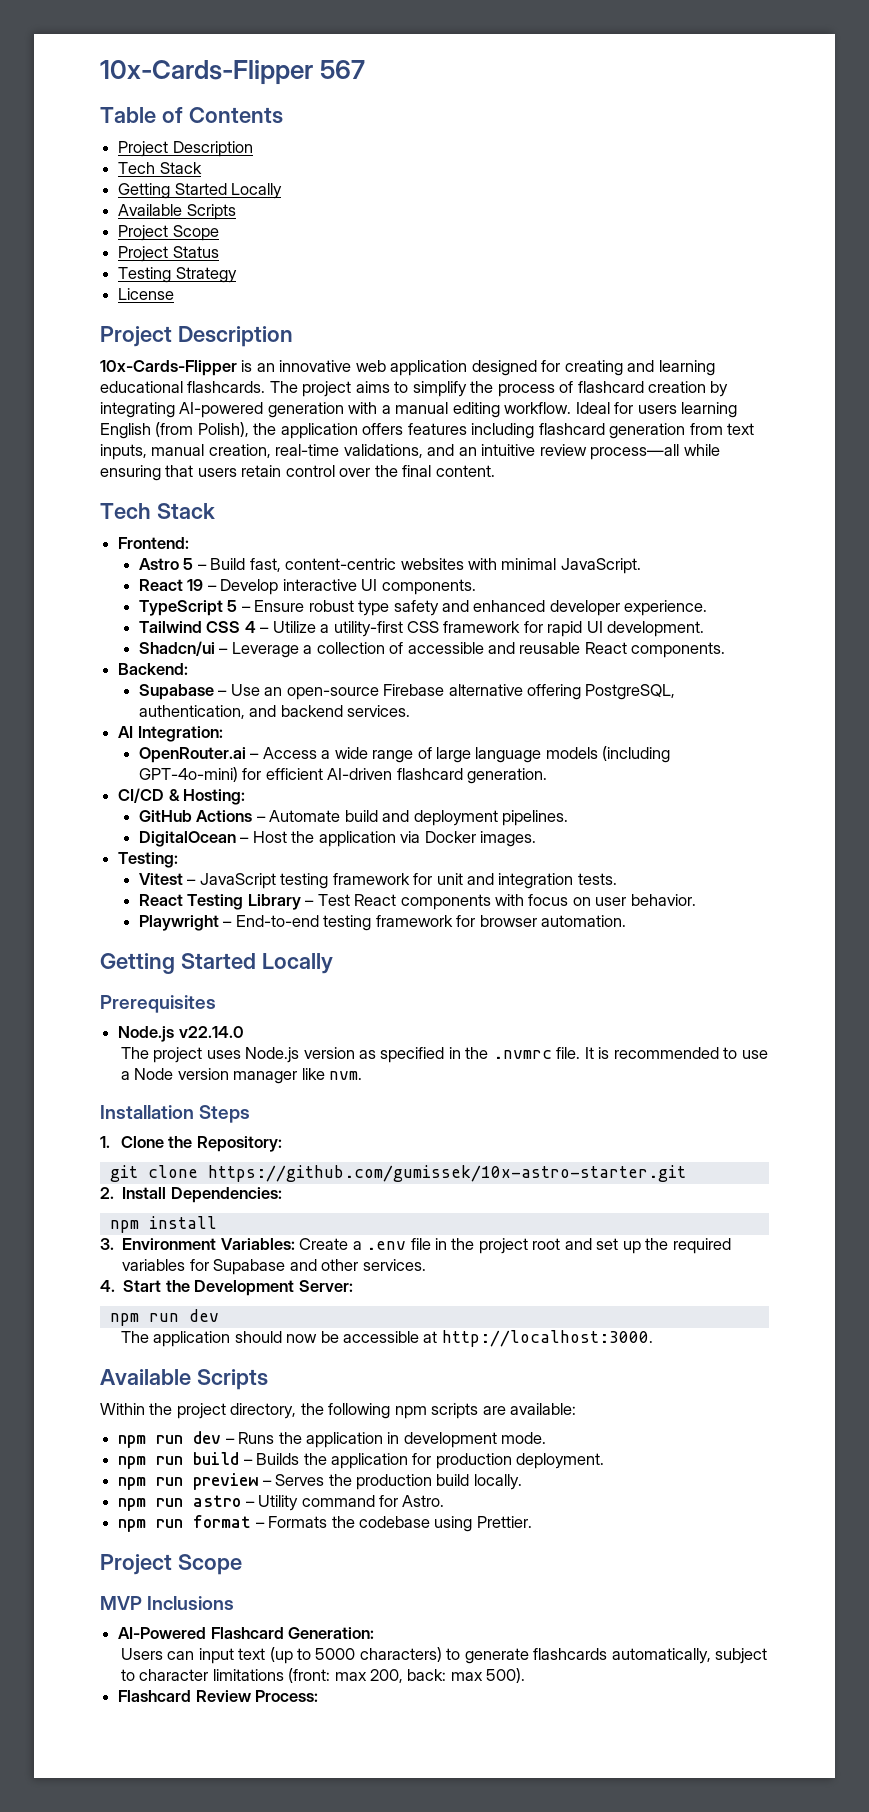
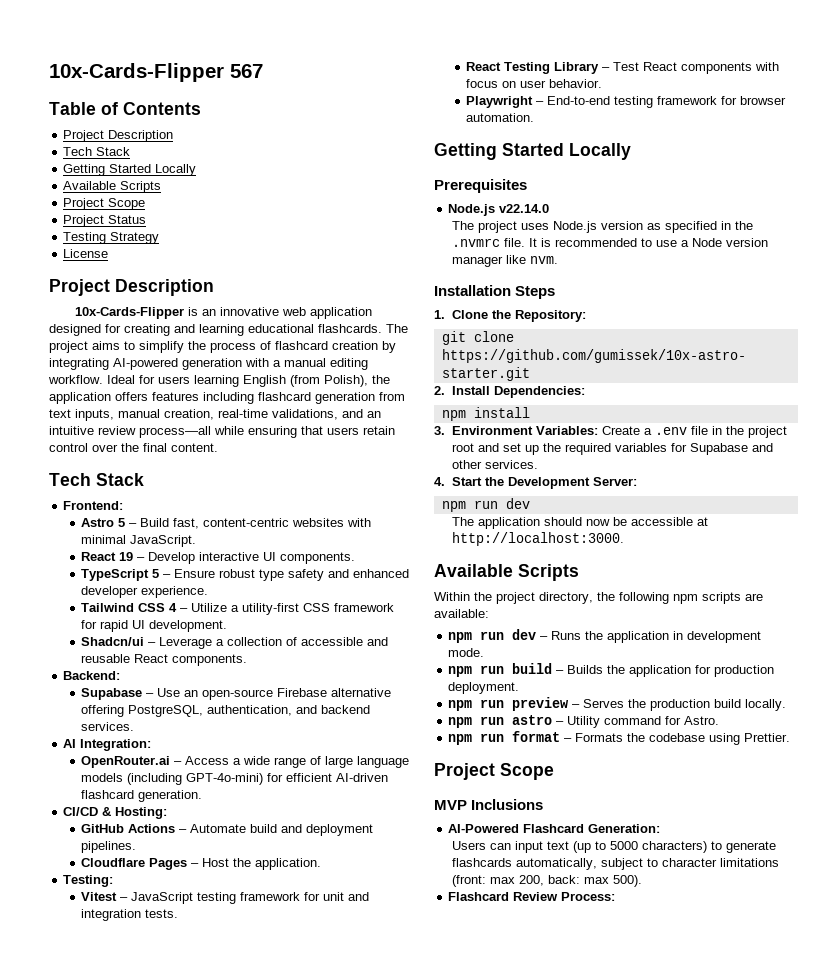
[138,831,236,847] DigitalOcean -> [81,858,188,870] Cloudflare Pages
[318,831,537,847] application via Docker images. -> [255,858,322,870] application.

